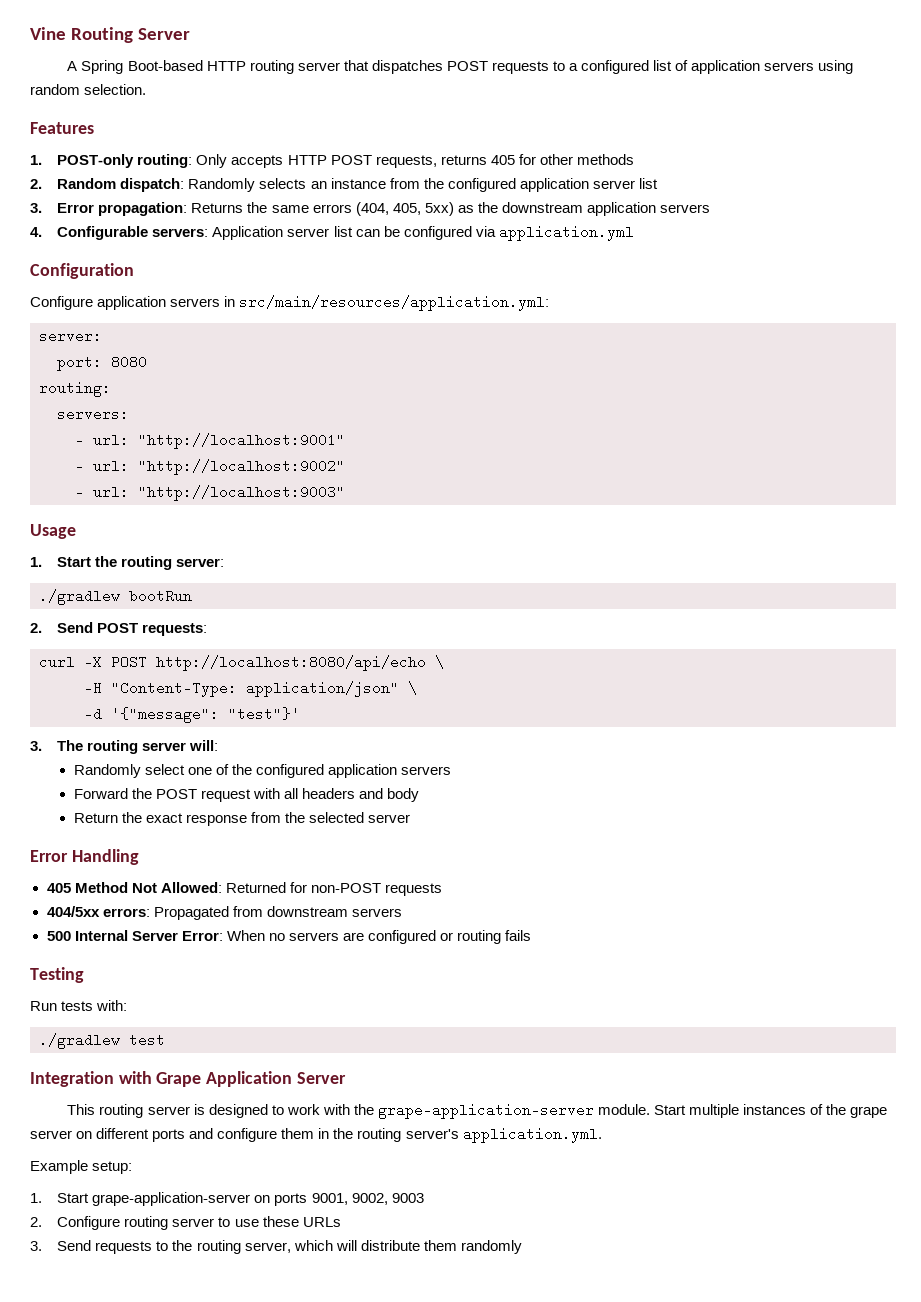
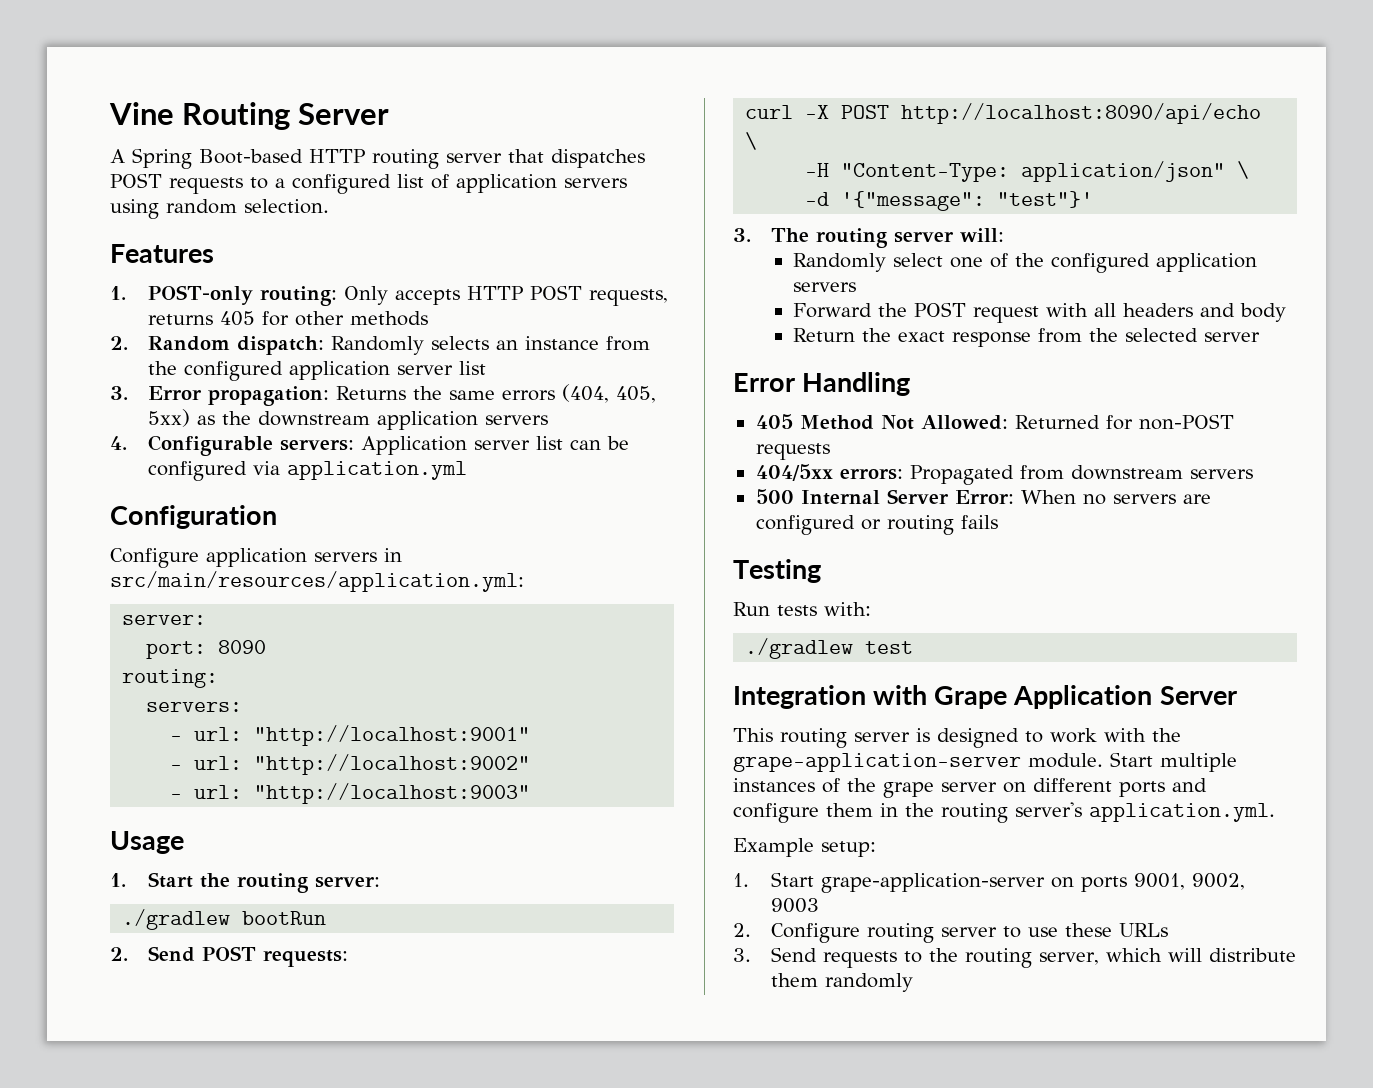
[111,355,147,369] 8080 -> [218,640,267,654] 8090
[156,655,426,671] http://localhost:8080/api/echo -> [901,103,1262,124] http://localhost:8090/api/echo

